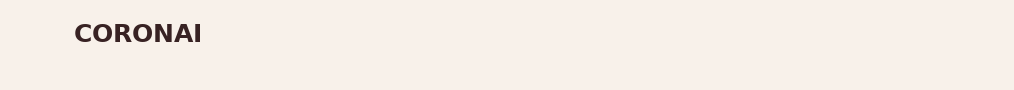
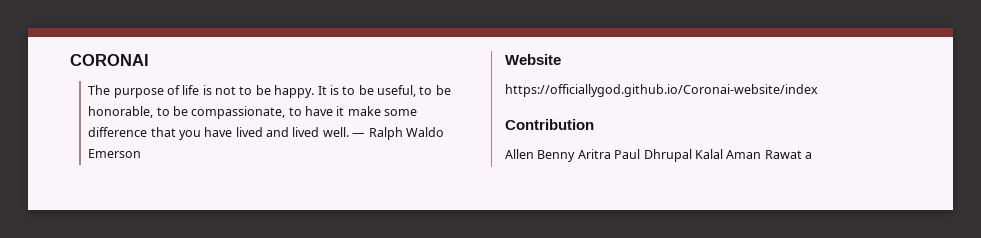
(202, 33) none -> [88,85,451,98] [88,106,418,119] [88,127,444,140] [88,149,142,158] [505,54,561,65] [505,84,818,97] [505,119,594,130] [505,149,812,162] // The purpose of life is not to be happy. It is to be useful, to be honorable, to be compassionate, to have it make some difference that you have lived and lived well. — Ralph Waldo Emerson // Website // https://officiallygod.github.io/Coronai-website/index // Contribution // Allen Benny Aritra Paul Dhrupal Kalal Aman Rawat a

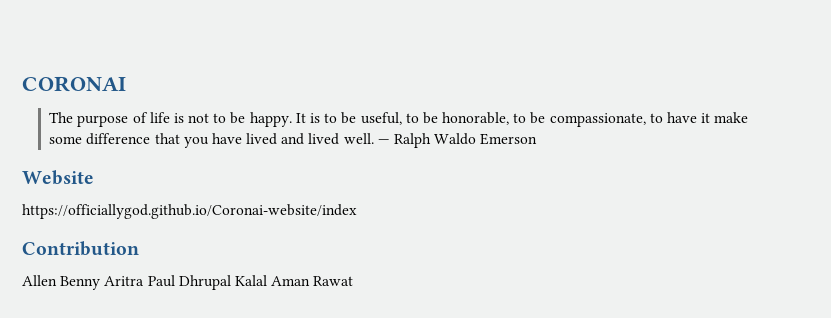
[805,152,812,159] a -> (354, 281) none

